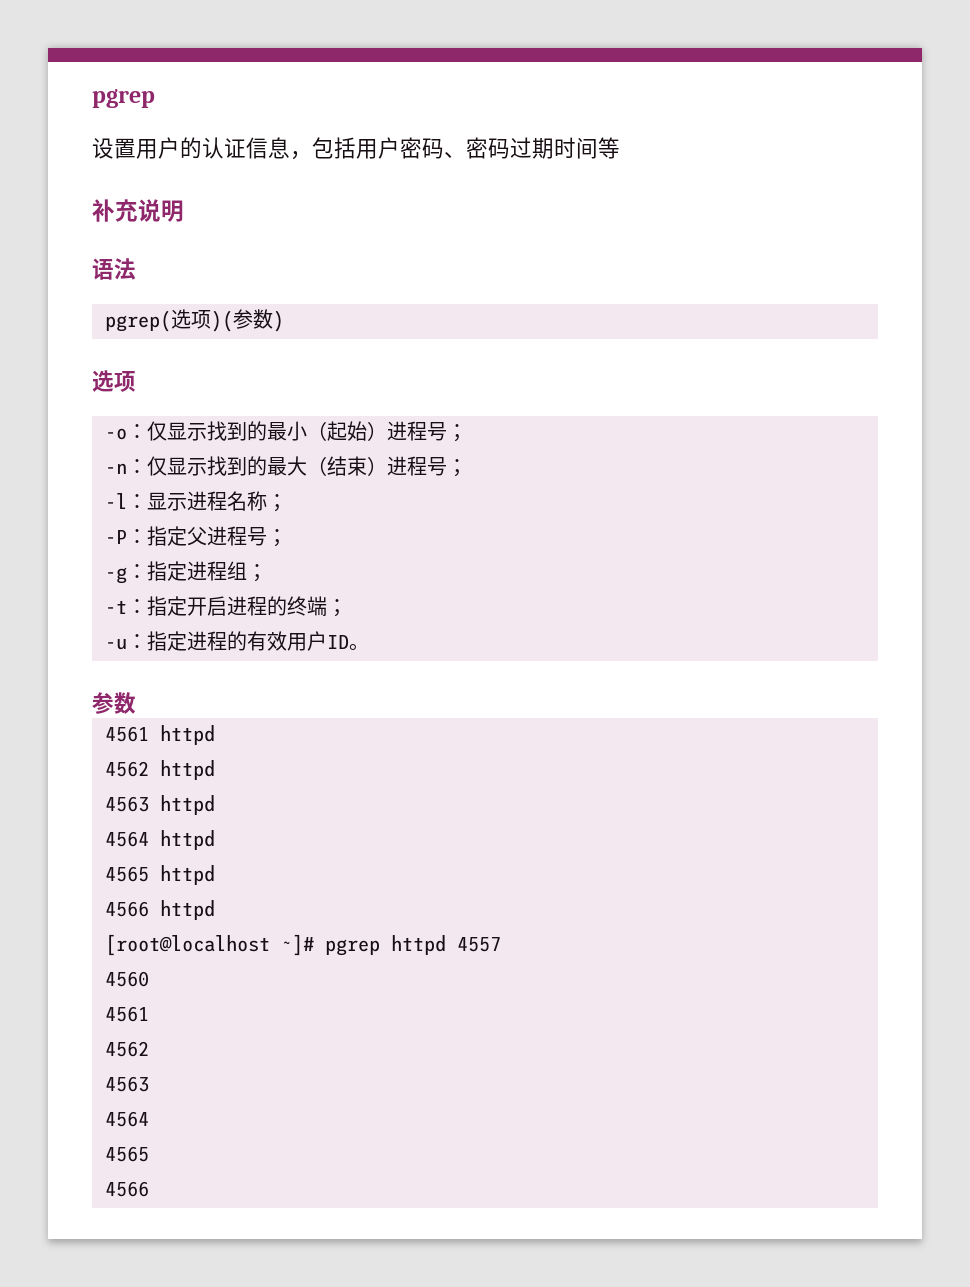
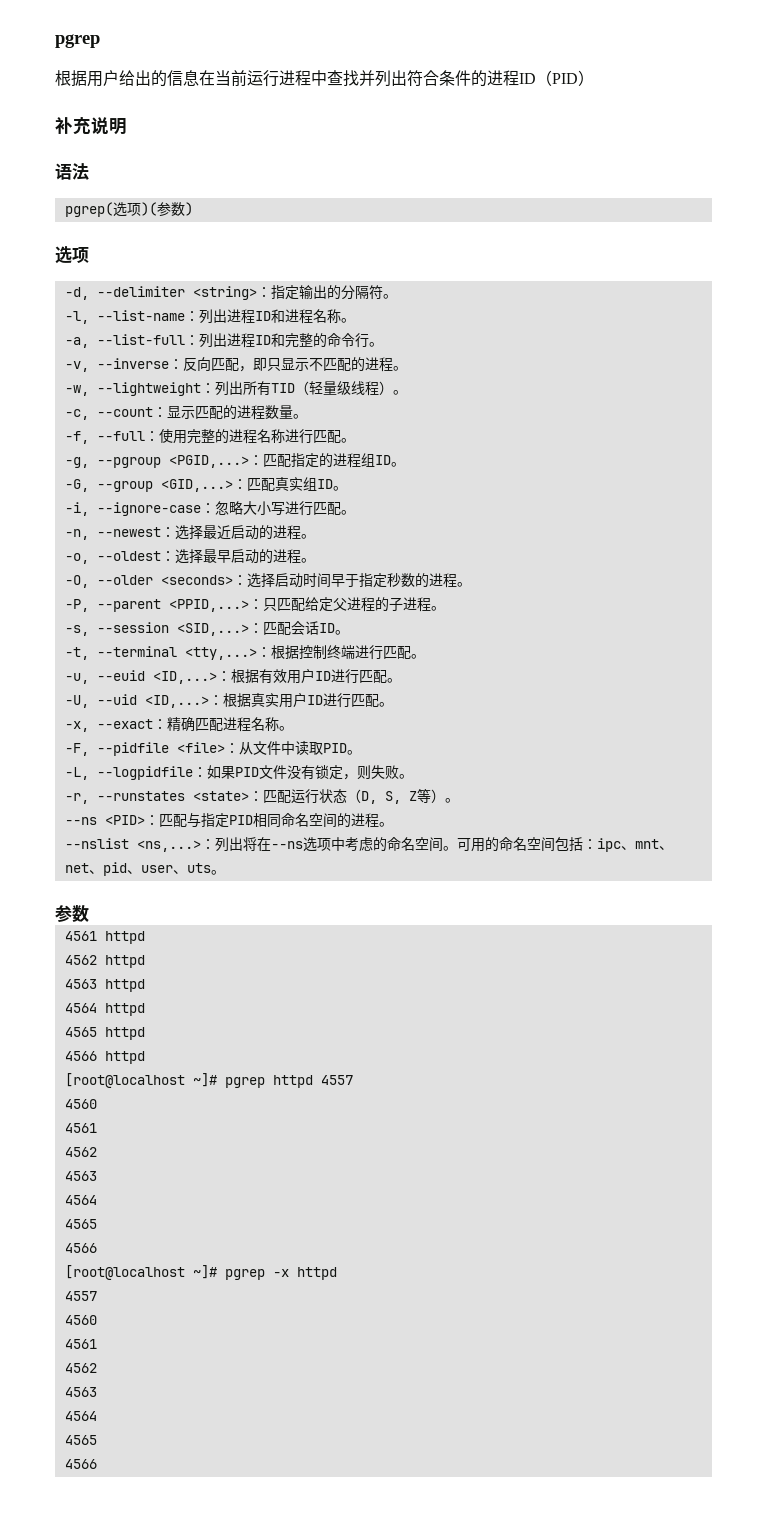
[92,137,620,160] 设置用户的认证信息，包括用户密码、密码过期时间等 -> [55,70,594,87] 根据用户给出的信息在当前运行进程中查找并列出符合条件的进程ID（PID）
[104,421,467,442] [104,456,467,477] [104,491,287,512] [104,526,287,547] [104,561,267,584] [104,596,347,617] [104,631,349,651] -o：仅显示找到的最小（起始）进程号； // -n：仅显示找到的最大（结束）进程号； // -l：显示进程名称； // -P：指定父进程号； // -g：指定进程组； // -t：指定开启进程的终端； // -u：指定进程的有效用户ID -> [64,285,397,300] [64,309,355,324] [64,333,383,348] [64,357,407,372] [64,381,407,396] [64,405,307,420] [64,428,355,444] [64,453,405,468] [64,477,347,492] [64,501,355,516] [64,525,315,540] [64,549,315,564] [64,573,471,588] [64,597,445,612] [64,621,349,636] [64,645,425,660] [64,668,401,684] [64,692,393,708] [64,717,293,732] [64,740,361,756] [64,765,413,780] [64,788,459,804] [64,813,393,828] [64,837,673,852] [64,862,211,876] -d, --delimiter <string>：指定输出的分隔符。 // -l, --list-name：列出进程ID和进程名称。 // -a, --list-full：列出进程ID和完整的命令行。 // -v, --inverse：反向匹配，即只显示不匹配的进程。 // -w, --lightweight：列出所有TID（轻量级线程）。 // -c, --count：显示匹配的进程数量。 // -f, --full：使用完整的进程名称进行匹配。 // -g, --pgroup <PGID,...>：匹配指定的进程组ID。 // -G, --group <GID,...>：匹配真实组ID。 // -i, --ignore-case：忽略大小写进行匹配。 // -n, --newest：选择最近启动的进程。 // -o, --oldest：选择最早启动的进程。 // -O, --older <seconds>：选择启动时间早于指定秒数的进程。 // -P, --parent <PPID,...>：只匹配给定父进程的子进程。 // -s, --session <SID,...>：匹配会话ID。 // -t, --terminal <tty,...>：根据控制终端进行匹配。 // -u, --euid <ID,...>：根据有效用户ID进行匹配。 // -U, --uid <ID,...>：根据真实用户ID进行匹配。 // -x, --exact：精确匹配进程名称。 // -F, --pidfile <file>：从文件中读取PID。 // -L, --logpidfile：如果PID文件没有锁定，则失败。 // -r, --runstates <state>：匹配运行状态（D, S, Z等）。 // --ns <PID>：匹配与指定PID相同命名空间的进程。 // --nslist <ns,...>：列出将在--ns选项中考虑的命名空间。可用的命名空间包括：ipc、mnt、net、pid、user、uts
(149, 1189) none -> [64,1265,337,1280] [64,1291,97,1301] [64,1315,97,1325] [64,1339,97,1349] [64,1363,97,1373] [64,1387,97,1397] [64,1411,97,1421] [64,1435,97,1445] [64,1459,97,1469] // [root@localhost ~]# pgrep -x httpd // 4557 // 4560 // 4561 // 4562 // 4563 // 4564 // 4565 // 4566

